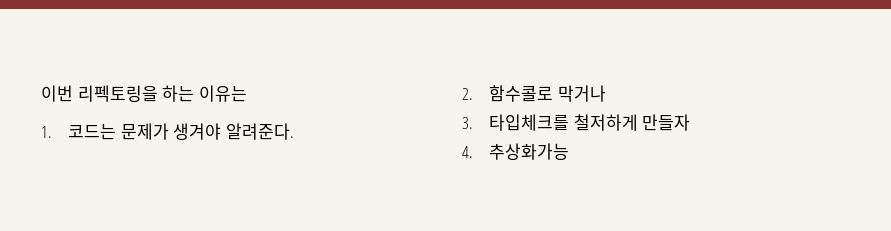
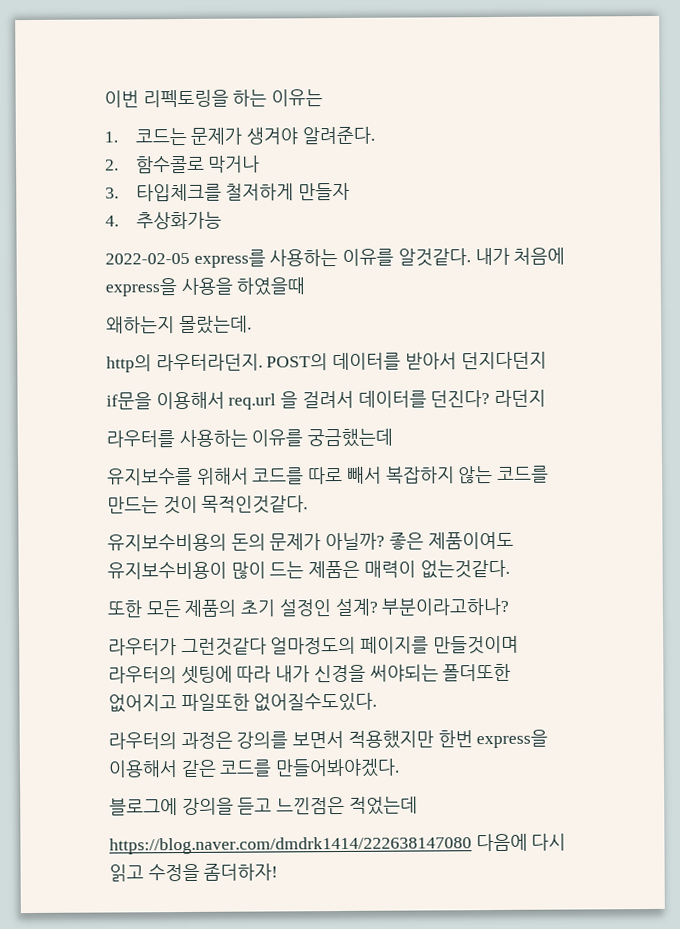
(569, 151) none -> [105,247,566,268] [105,277,306,297] [106,315,252,335] [106,351,547,373] [106,389,547,410] [106,428,394,448] [107,465,550,486] [107,495,309,515] [107,531,514,552] [107,559,510,580] [107,597,510,618] [108,635,519,657] [108,663,512,685] [108,692,378,713] [108,729,549,750] [108,758,401,778] [109,796,418,816] [109,833,567,855] [109,863,279,882] // 2022-02-05 express를 사용하는 이유를 알것같다. 내가 처음에 express을 사용을 하였을때 // 왜하는지 몰랐는데. // http의 라우터라던지. POST의 데이터를 받아서 던지다던지 // if문을 이용해서 req.url 을 걸려서 데이터를 던진다? 라던지 // 라우터를 사용하는 이유를 궁금했는데 // 유지보수를 위해서 코드를 따로 빼서 복잡하지 않는 코드를 만드는 것이 목적인것같다. // 유지보수비용의 돈의 문제가 아닐까? 좋은 제품이여도 유지보수비용이 많이 드는 제품은 매력이 없는것같다. // 또한 모든 제품의 초기 설정인 설계? 부분이라고하나? // 라우터가 그런것같다 얼마정도의 페이지를 만들것이며 라우터의 셋팅에 따라 내가 신경을 써야되는 폴더또한 없어지고 파일또한 없어질수도있다. // 라우터의 과정은 강의를 보면서 적용했지만 한번 express을 이용해서 같은 코드를 만들어봐야겠다. // 블로그에 강의을 듣고 느낀점은 적었는데 // https://blog.naver.com/dmdrk1414/222638147080 다음에 다시 읽고 수정을 좀더하자!

